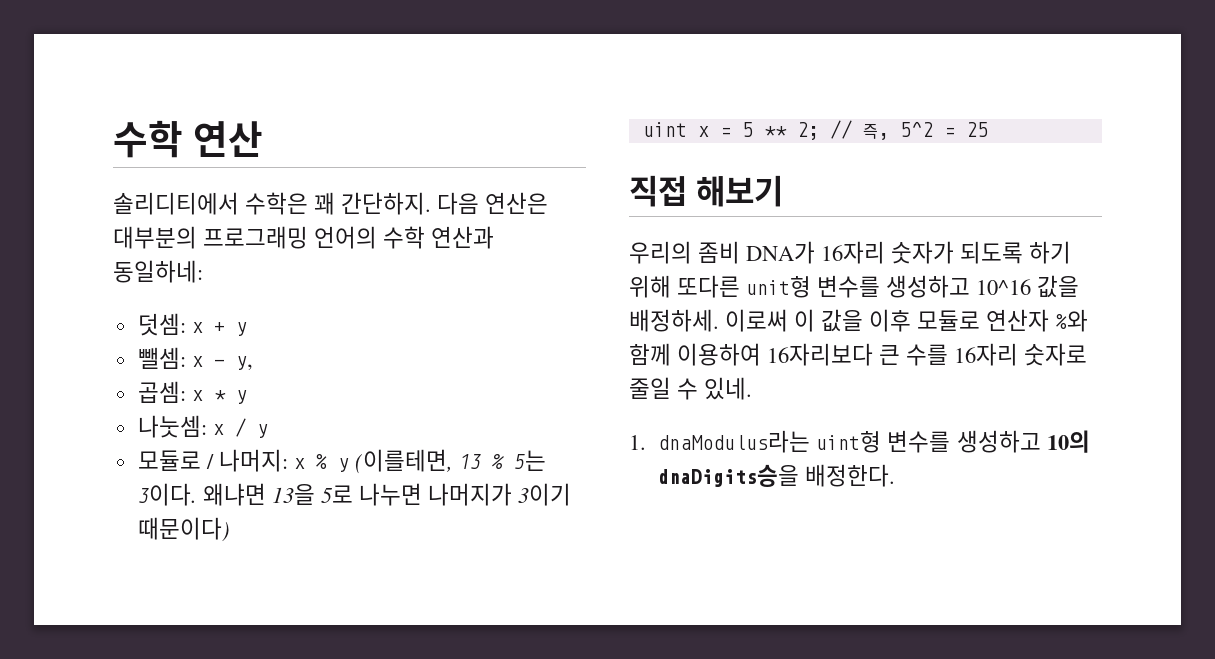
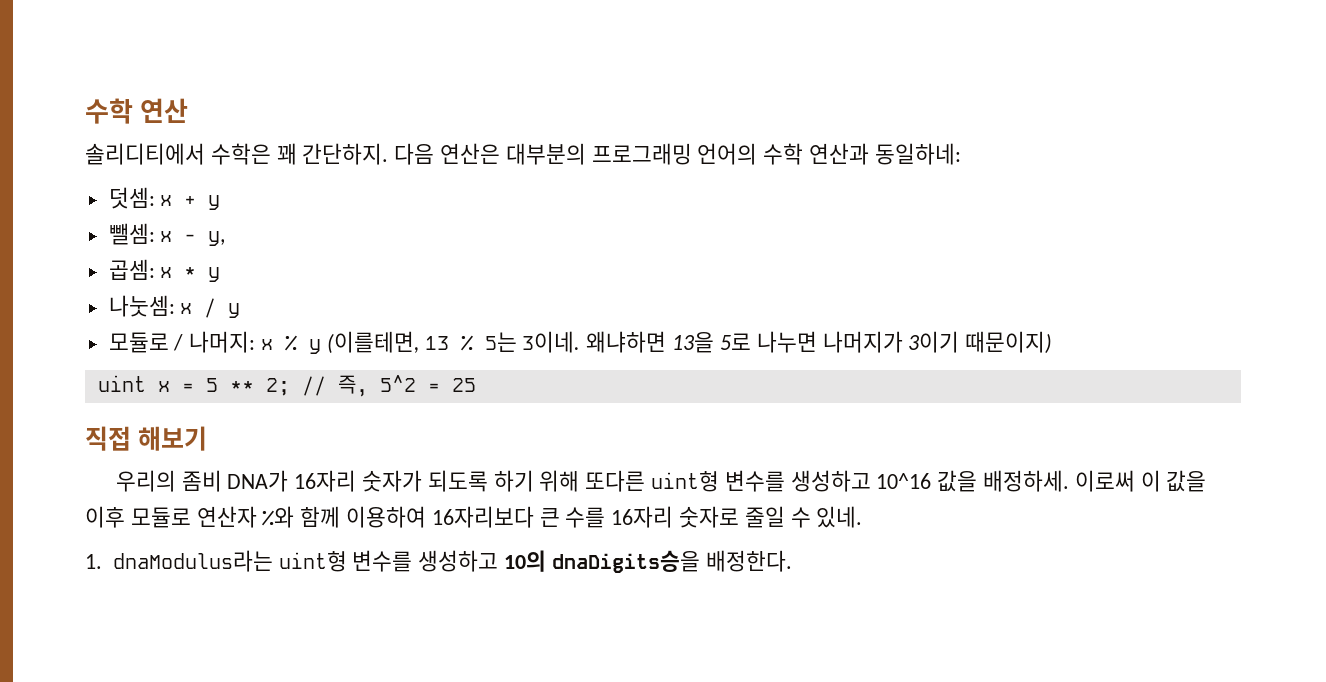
[137,483,266,506] 3이다. 왜냐면 -> [522,331,667,353] 3이네. 왜냐하면
[137,517,230,542] 때문이다) -> [965,331,1053,354] 때문이지)
[746,276,812,298] unit형 -> [650,471,719,492] uint형

